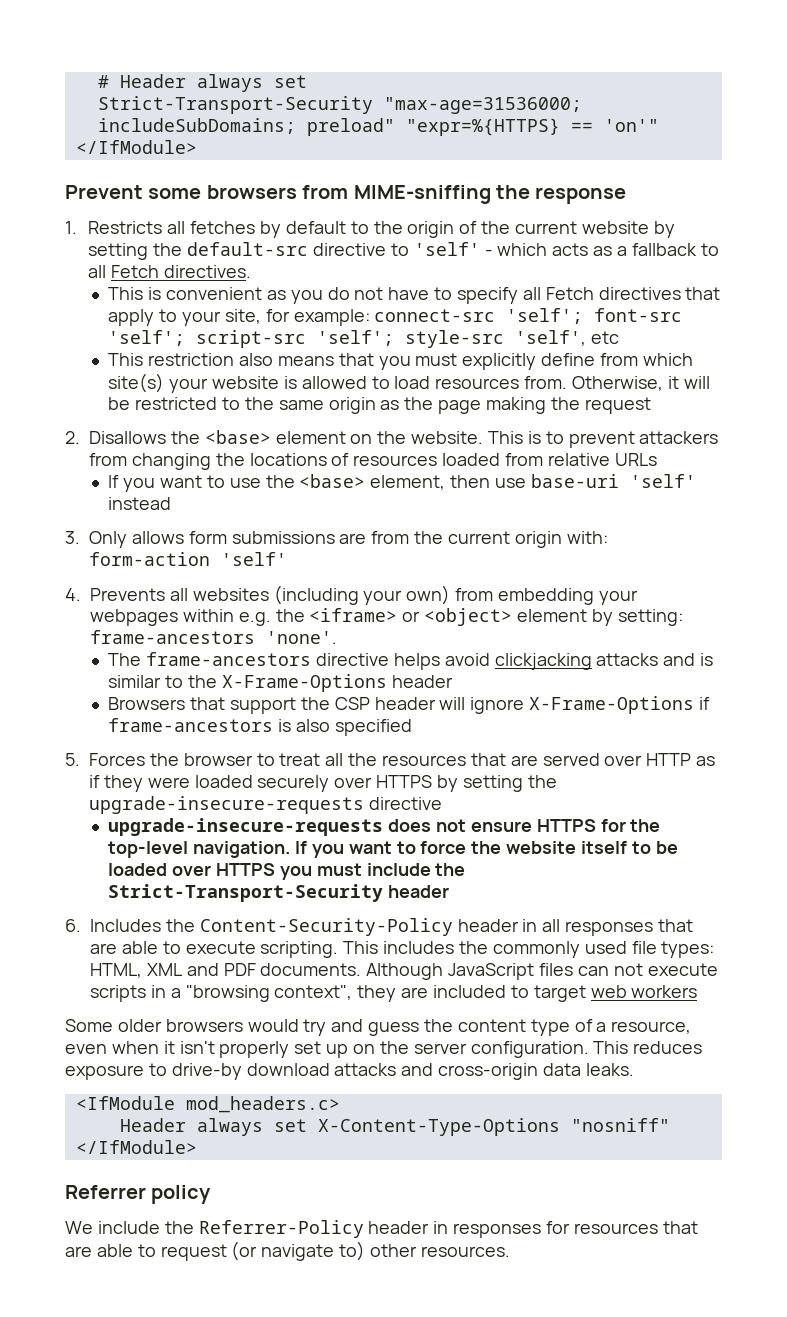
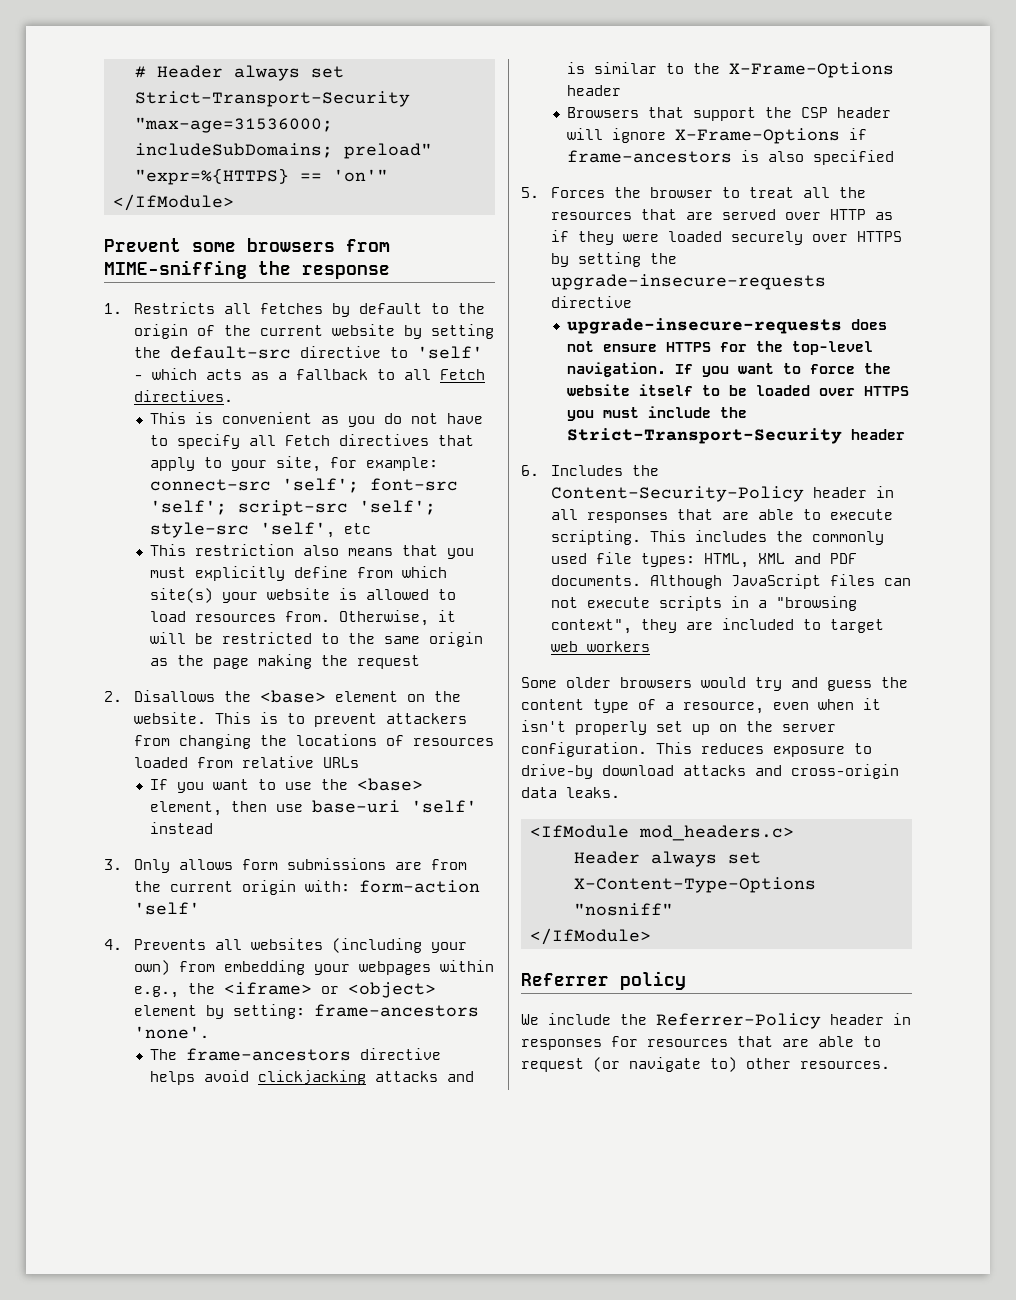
[238,612,271,626] e.g. -> [133,986,179,998] e.g.,

